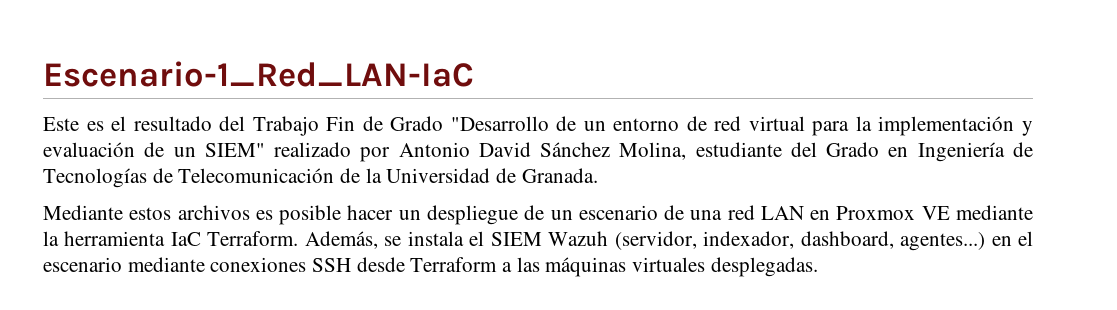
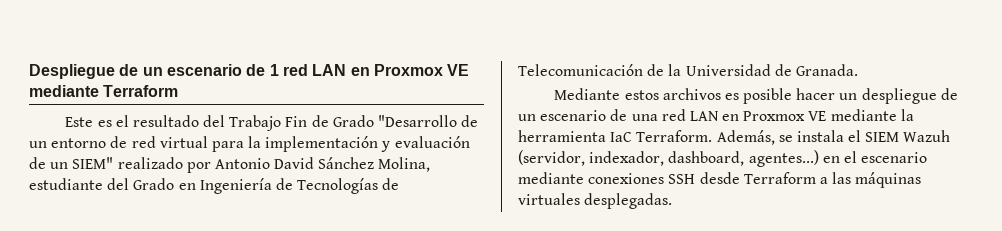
[43,61,474,87] Escenario-1_Red_LAN-IaC -> [29,64,470,79] [29,85,179,97] Despliegue de un escenario de 1 red LAN en Proxmox VE mediante Terraform

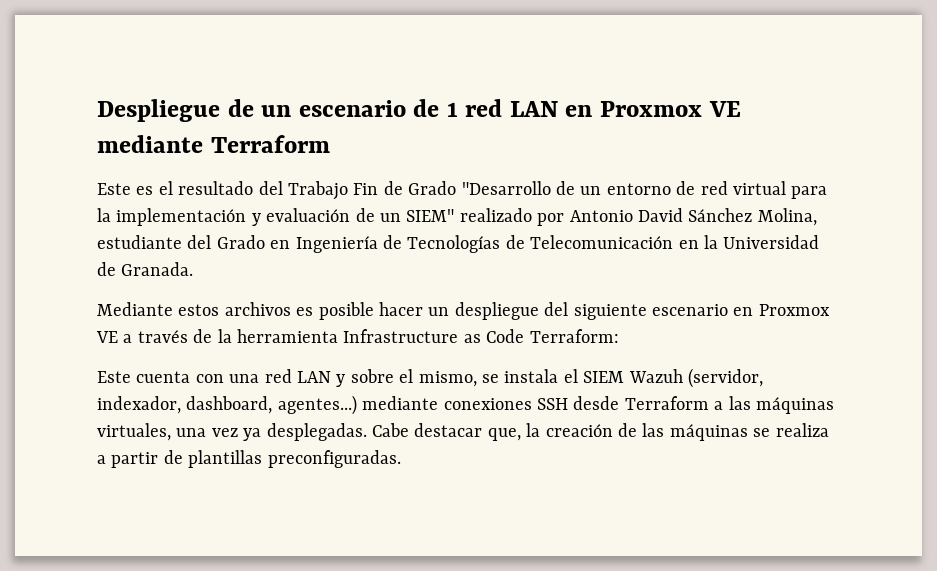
[647,64,665,76] de -> [678,240,699,249] en
[940,88,958,100] [518,109,914,121] [518,130,775,145] de un escenario de una red LAN en Proxmox VE mediante la herramienta IaC Terraform. Además, -> [544,302,830,320] [96,329,619,343] [97,369,477,387] del siguiente escenario en Proxmox VE a través de la herramienta Infrastructure as Code Terraform: // Este cuenta con una red LAN y sobre el mismo,
[822,151,928,163] en el escenario -> (357, 405) none
[518,193,673,209] virtuales desplegadas. -> [97,423,829,441] [97,450,401,468] virtuales, una vez ya desplegadas. Cabe destacar que, la creación de las máquinas se realiza a partir de plantillas preconfiguradas.

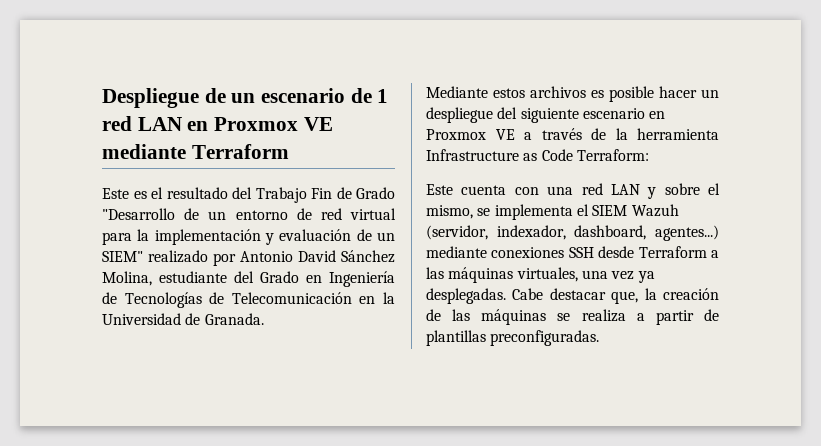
[504,369,559,383] instala -> [494,204,573,220] implementa

